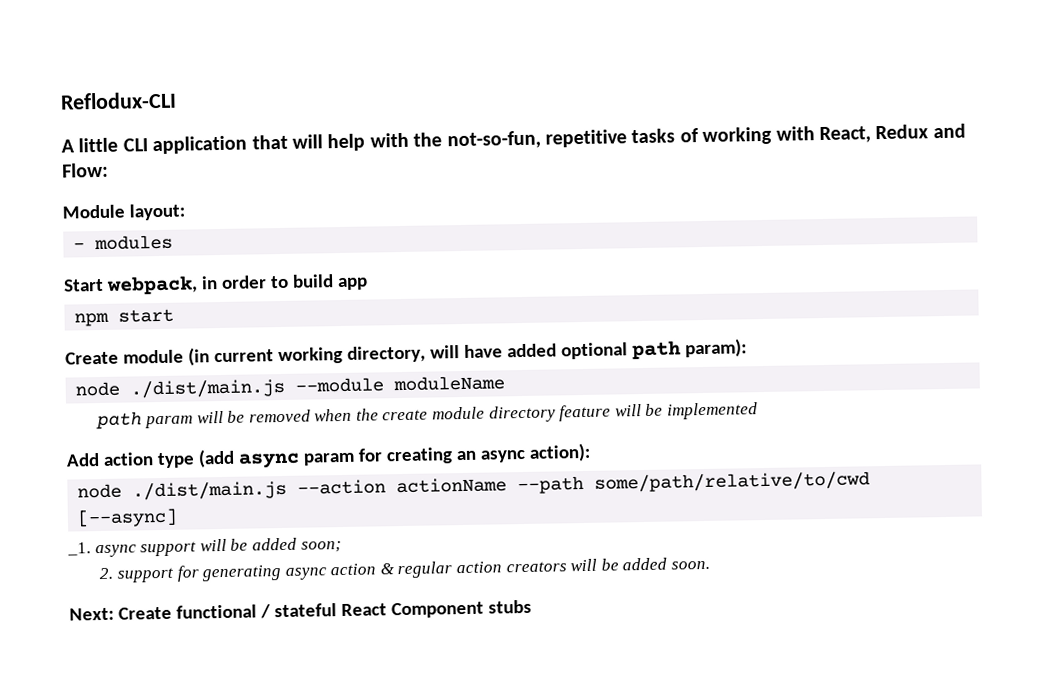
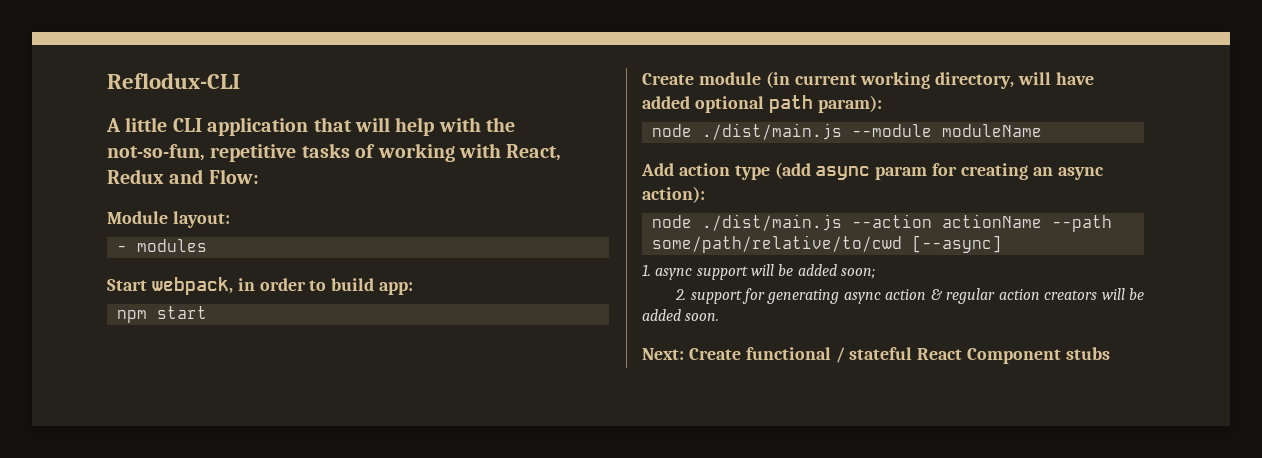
[336,277,368,291] app -> [379,282,414,295] app:
[96,402,758,430] // path param will be removed when the create module directory feature will be implemented -> (1042, 130) none
[67,542,91,556] _1. -> [642,264,651,276] 1.

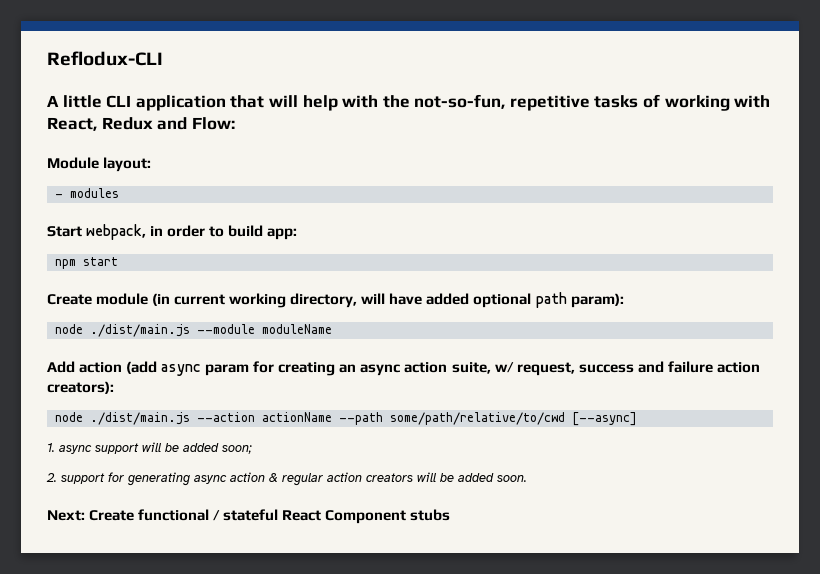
[734,165,770,180] type -> (123, 367) none
[642,186,705,203] action): -> [404,361,760,376] [47,381,114,394] action suite, w/ request, success and failure action creators):

